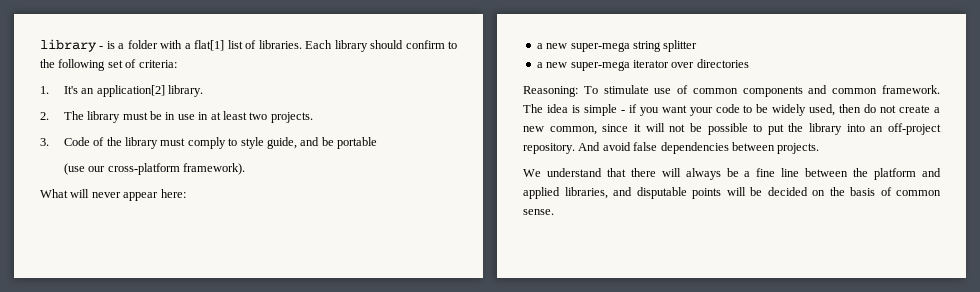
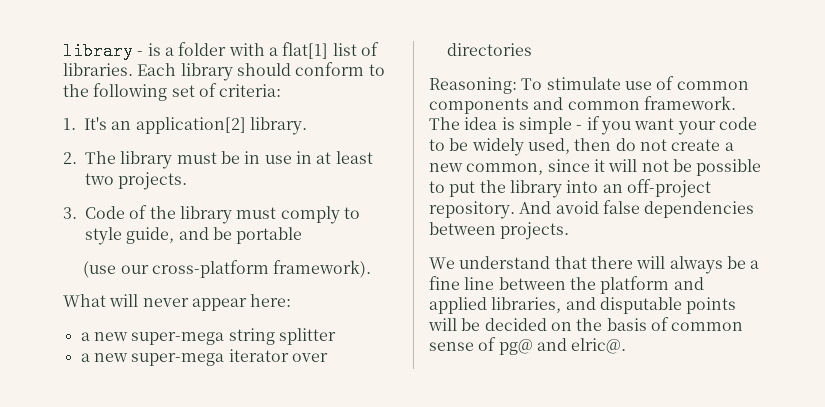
[405,40,445,49] confirm -> [295,62,365,76] conform
[523,209,554,215] sense. -> [429,337,627,355] sense of pg@ and elric@.

